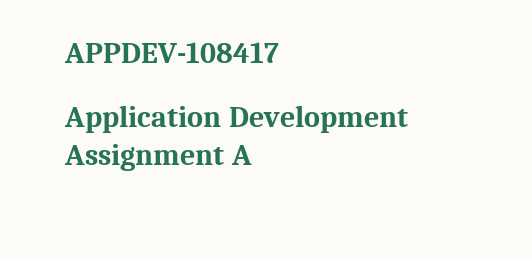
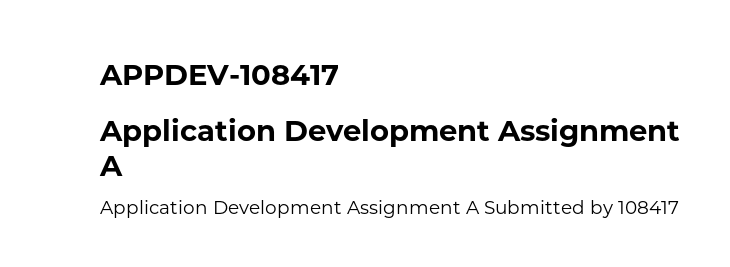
(252, 155) none -> [100,200,679,218] // Application Development Assignment A Submitted by 108417

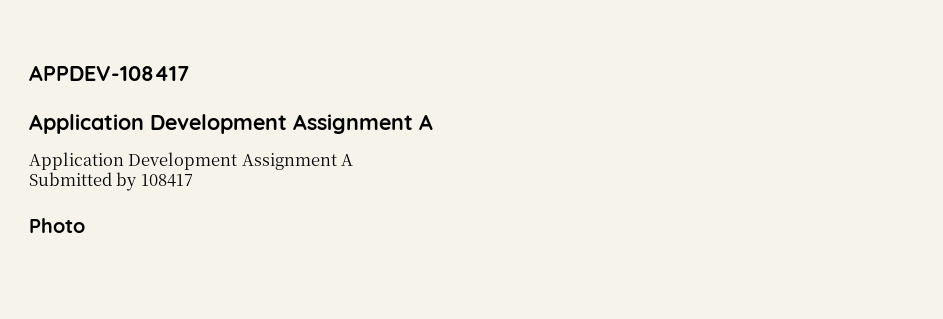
(480, 207) none -> (354, 160) //
(679, 207) none -> [29,218,85,233] // Photo

